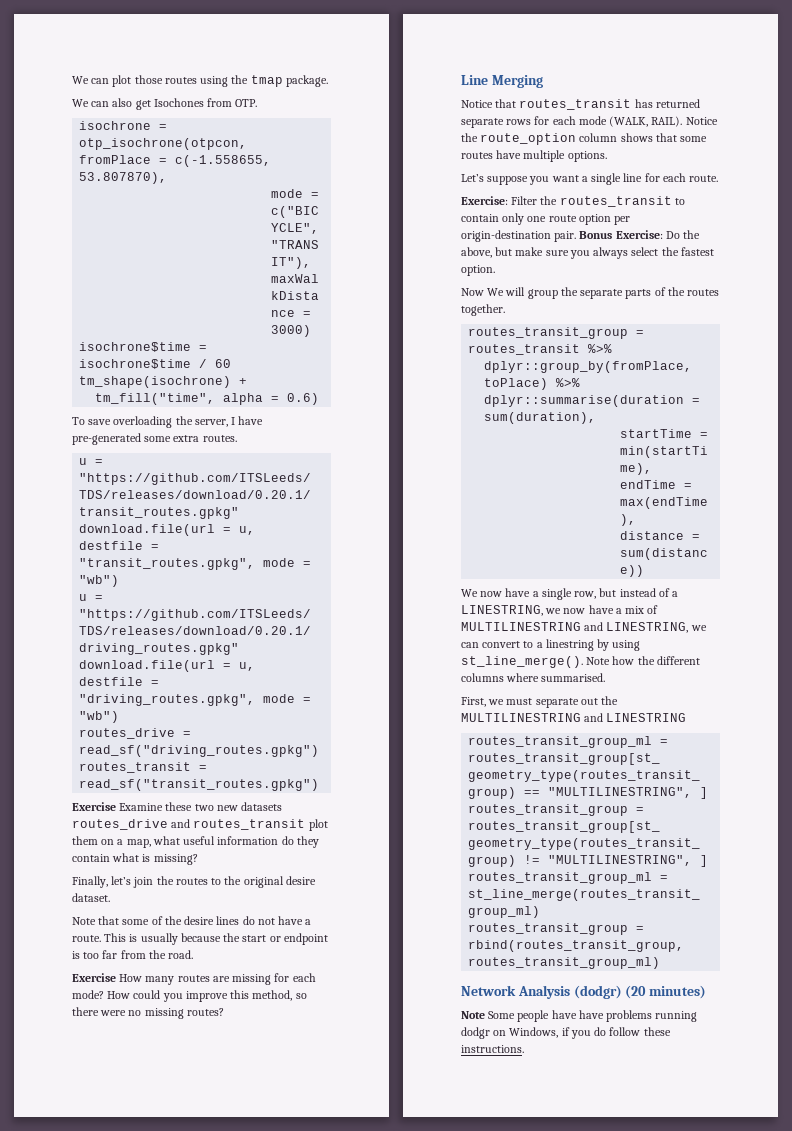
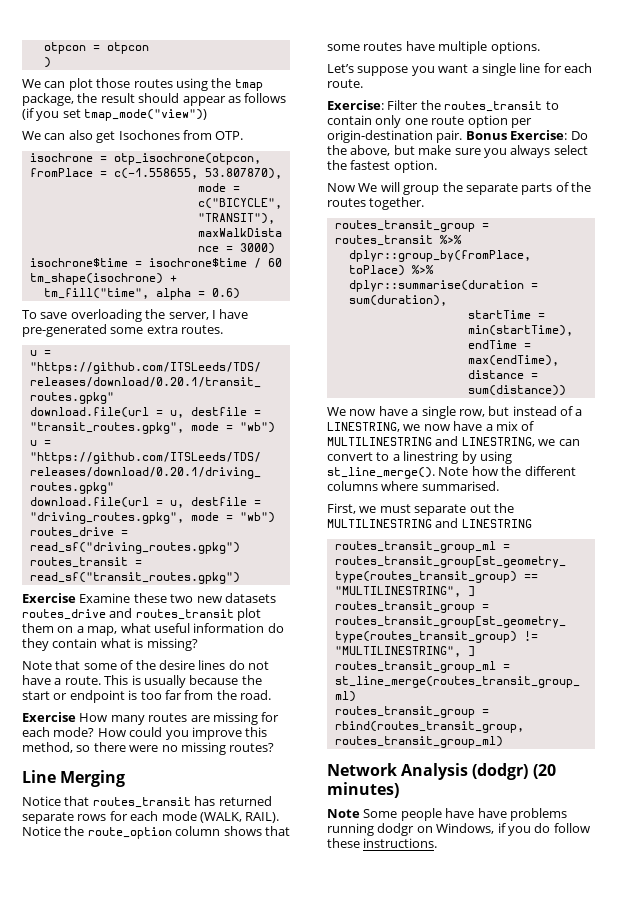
(72, 80) none -> [43,42,149,54] [43,57,51,68] otpcon = otpcon // ) //
[285,75,328,87] package. -> [22,93,287,106] [22,108,208,121] package, the result should appear as follows (if you set tmap_mode("view"))
[72,876,316,888] [72,893,110,902] // Finally, let’s join the routes to the original desire dataset. -> (198, 644) none

